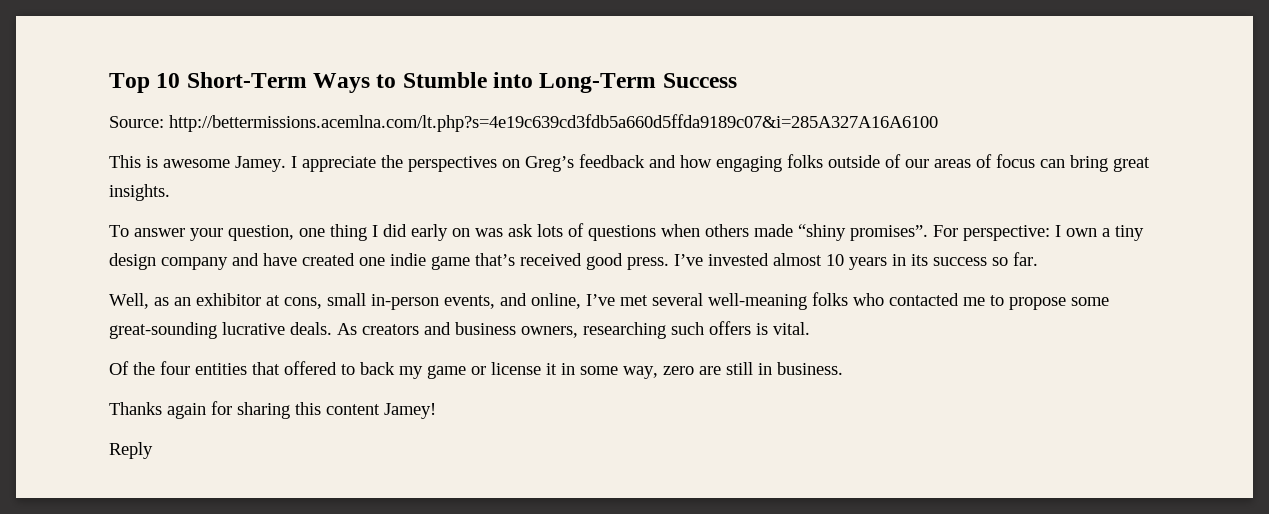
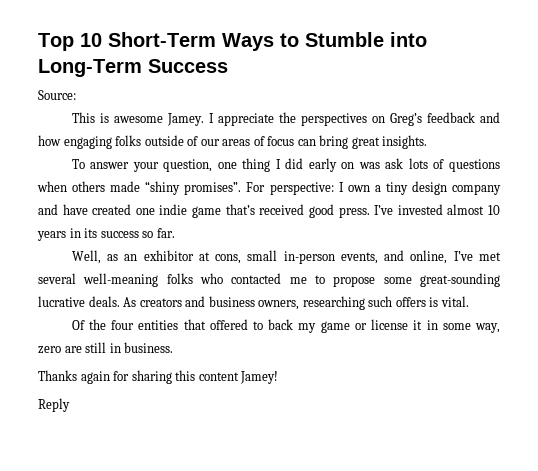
[169,114,938,132] http://bettermissions.acemlna.com/lt.php?s=4e19c639cd3fdb5a660d5ffda9189c07&i=285A327A16A6100 -> (76, 95) none

